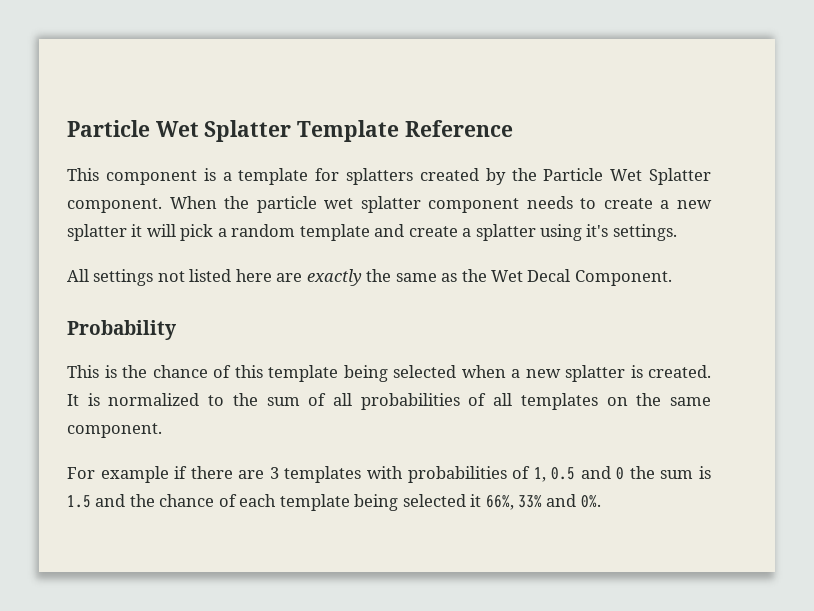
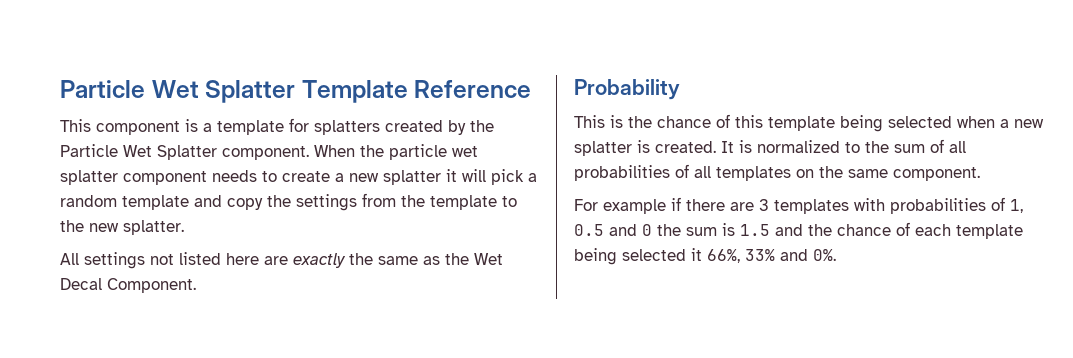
[408,224,677,241] create a splatter using it's settings. -> [227,193,517,211] [60,220,184,235] copy the settings from the template to the new splatter.

